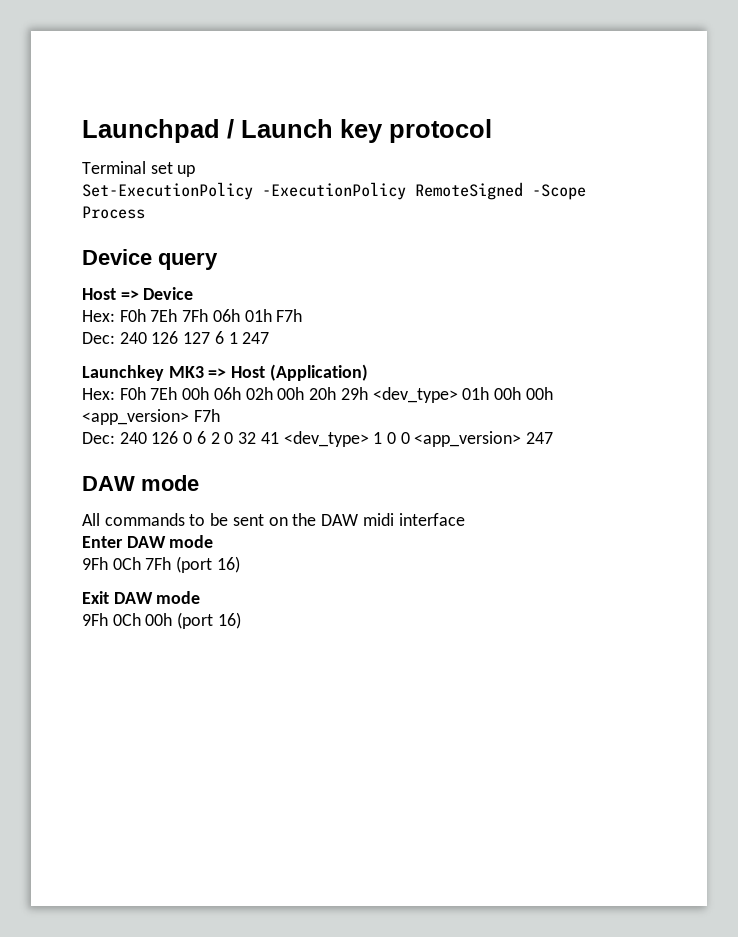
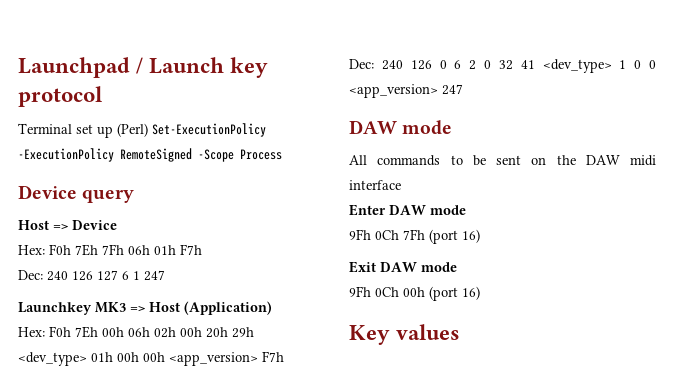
(196, 171) // -> [117,123,148,137] (Perl)
(241, 620) none -> [349,324,461,345] // Key values

